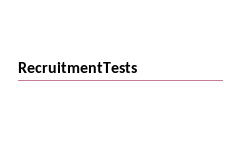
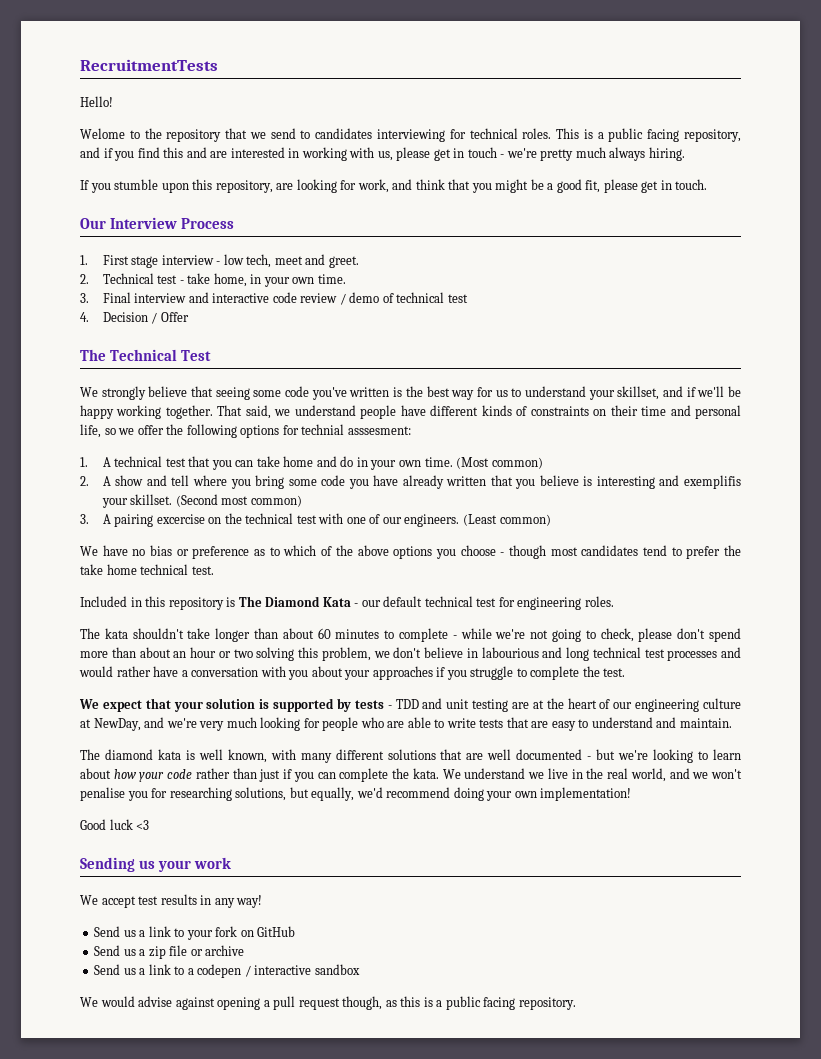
(137, 67) none -> [80,96,113,107] [80,128,742,142] [80,147,685,161] [80,179,708,193] [80,217,235,229] [80,254,359,268] [80,273,346,287] [80,292,468,305] [80,312,189,324] [80,349,212,361] [80,386,741,400] [80,405,742,419] [80,424,411,438] [80,456,543,470] [80,475,742,489] [101,494,302,508] [80,513,551,527] [80,545,741,559] [80,564,214,575] [80,596,614,610] [80,628,741,642] [80,647,741,661] [79,666,626,680] [79,698,741,712] [80,717,732,731] [80,749,741,763] [80,768,743,782] [80,787,632,801] [80,819,150,830] [80,857,232,872] [80,894,263,908] [94,926,296,940] [94,945,245,959] [94,964,360,978] [80,996,576,1010] // Hello! // Welome to the repository that we send to candidates interviewing for technical roles. This is a public facing repository, and if you find this and are interested in working with us, please get in touch - we're pretty much always hiring. // If you stumble upon this repository, are looking for work, and think that you might be a good fit, please get in touch. // Our Interview Process // 1. First stage interview - low tech, meet and greet. // 2. Technical test - take home, in your own time. // 3. Final interview and interactive code review / demo of technical test // 4. Decision / Offer // The Technical Test // We strongly believe that seeing some code you've written is the best way for us to understand your skillset, and if we'll be happy working together. That said, we understand people have different kinds of constraints on their time and personal life, so we offer the following options for technial asssesment: // 1. A technical test that you can take home and do in your own time. (Most common) // 2. A show and tell where you bring some code you have already written that you believe is interesting and exemplifis your skillset. (Second most common) // 3. A pairing excercise on the technical test with one of our engineers. (Least common) // We have no bias or preference as to which of the above options you choose - though most candidates tend to prefer the take home technical test. // Included in this repository is The Diamond Kata - our default technical test for engineering roles. // The kata shouldn't take longer than about 60 minutes to complete - while we're not going to check, please don't spend more than about an hour or two solving this problem, we don't believe in labourious and long technical test processes and would rather have a conversation with you about your approaches if you struggle to complete the test. // We expect that your solution is supported by tests - TDD and unit testing are at the heart of our engineering culture at NewDay, and we're very much looking for people who are able to write tests that are easy to understand and maintain. // The diamond kata is well known, with many different solutions that are well documented - but we're looking to learn about how your code rather than just if you can complete the kata. We understand we live in the real world, and we won't penalise you for researching solutions, but equally, we'd recommend doing your own implementation! // Good luck <3 // Sending us your work // We accept test results in any way! // Send us a link to your fork on GitHub // Send us a zip file or archive // Send us a link to a codepen / interactive sandbox // We would advise against opening a pull request though, as this is a public facing repository.

